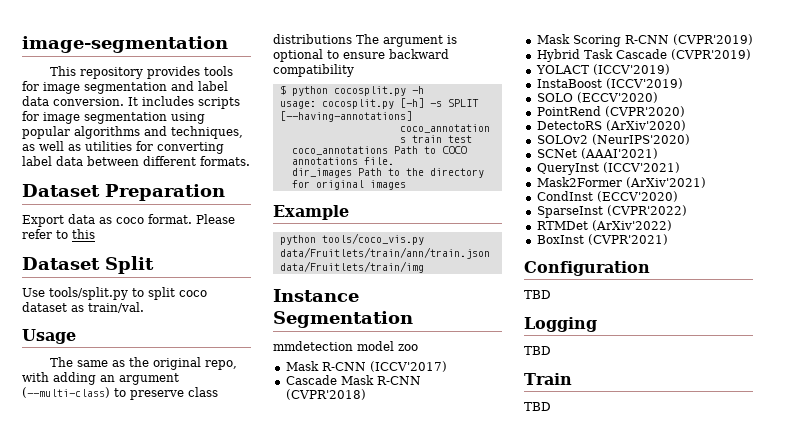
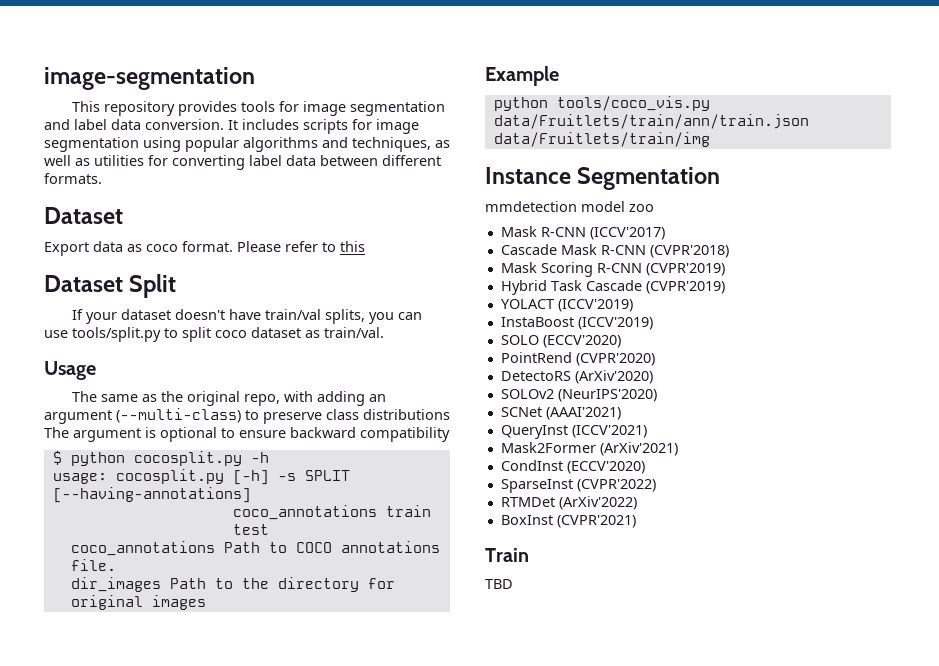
[105,184,225,201] Preparation -> (123, 215) none
[22,288,45,297] Use -> [72,309,423,324] [44,330,68,338] If your dataset doesn't have train/val splits, you can use
[524,261,650,276] [524,290,551,299] [524,317,597,332] [524,346,551,355] // Configuration // TBD // Logging // TBD -> (636, 521) none

